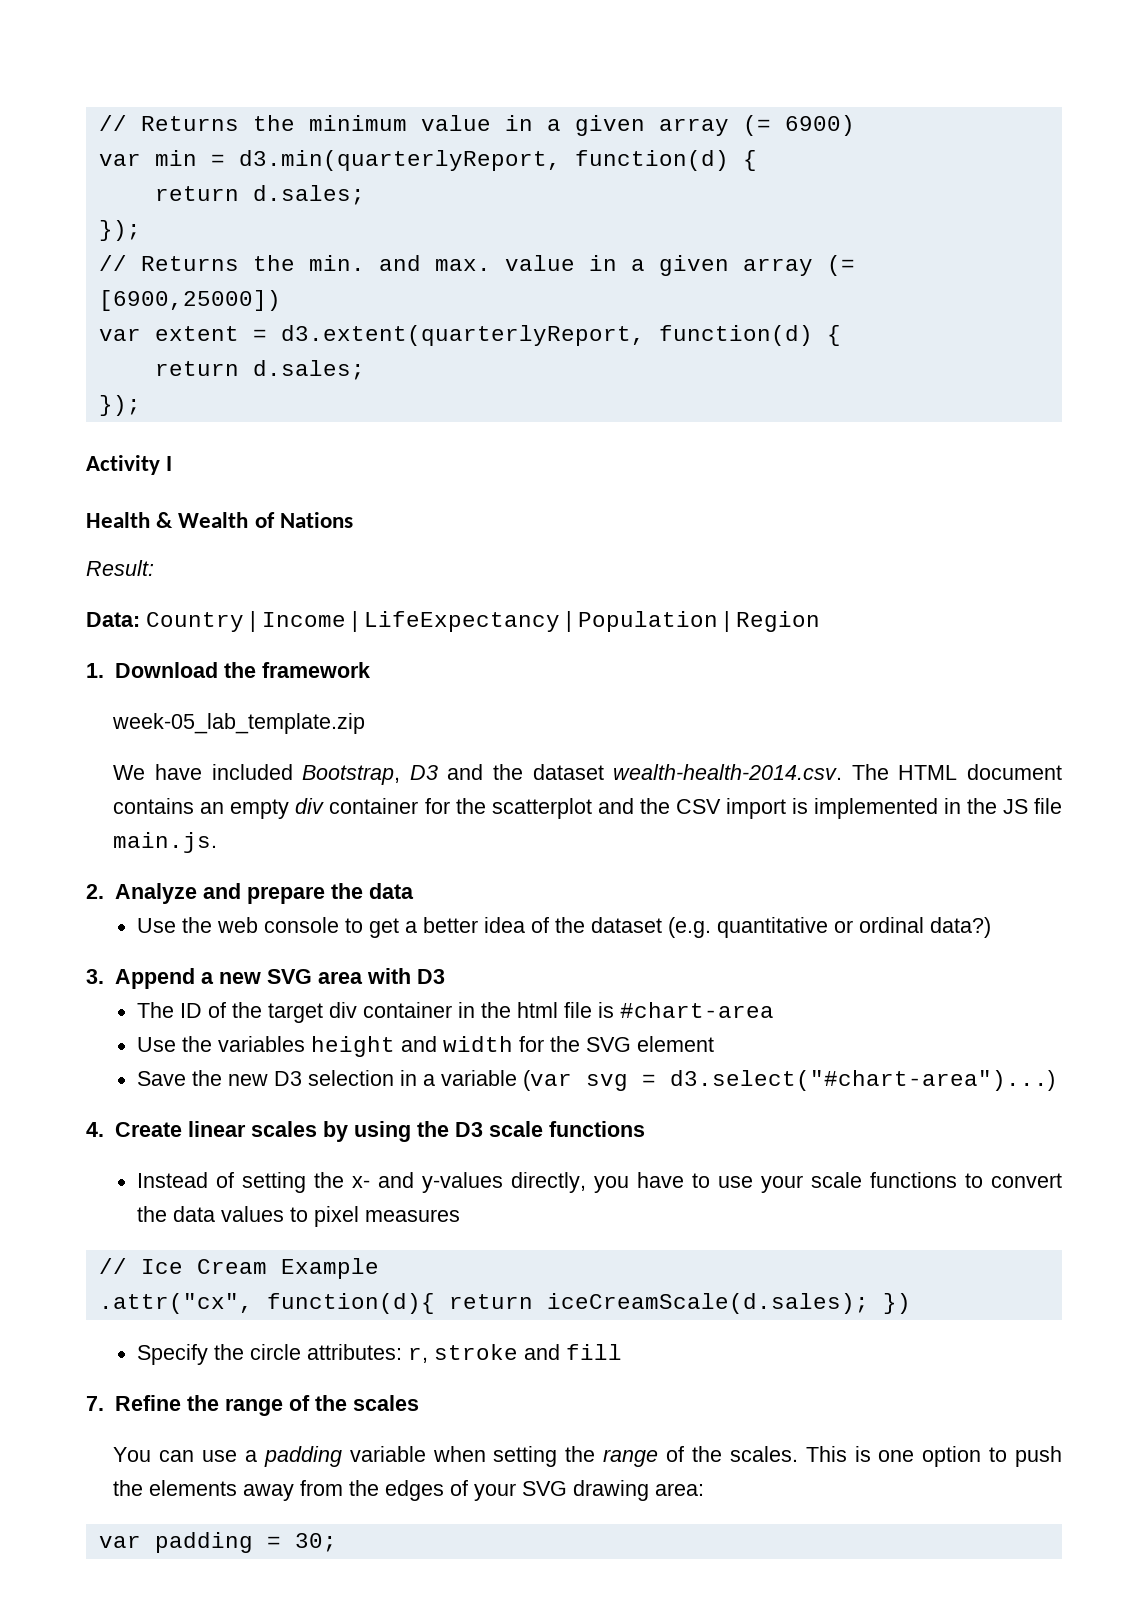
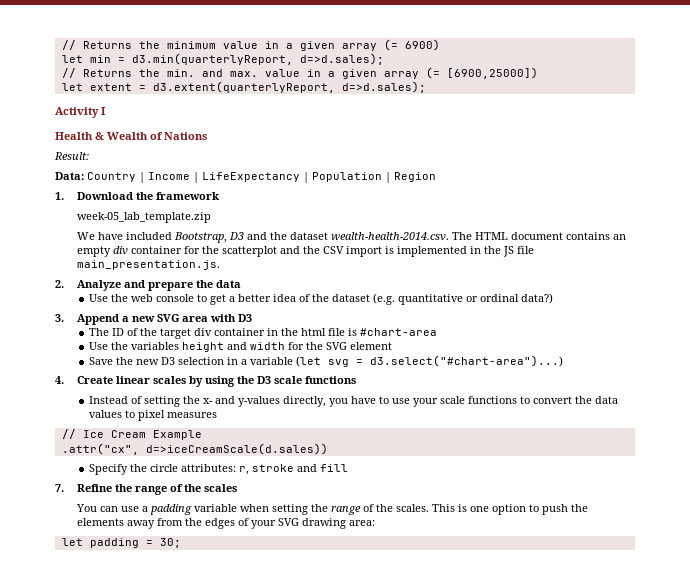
[98,153,141,166] var -> [61,55,83,63] let
[574,150,757,171] [154,185,365,205] [98,220,141,241] function(d) { // return d.sales; // }); -> [299,53,384,65] d=>d.sales);
[98,328,141,341] var -> [61,83,83,91] let
[658,325,841,346] [154,360,365,380] [98,395,141,416] function(d) { // return d.sales; // }); -> [341,81,426,93] d=>d.sales);
[113,832,218,853] main.js. -> [76,260,220,270] main_presentation.js.
[522,1070,572,1091] (var -> [295,356,321,367] (let
[266,1293,911,1314] function(d){ return iceCreamScale(d.sales); }) -> [145,443,328,455] d=>iceCreamScale(d.sales))
[98,1535,141,1548] var -> [61,538,83,546] let

